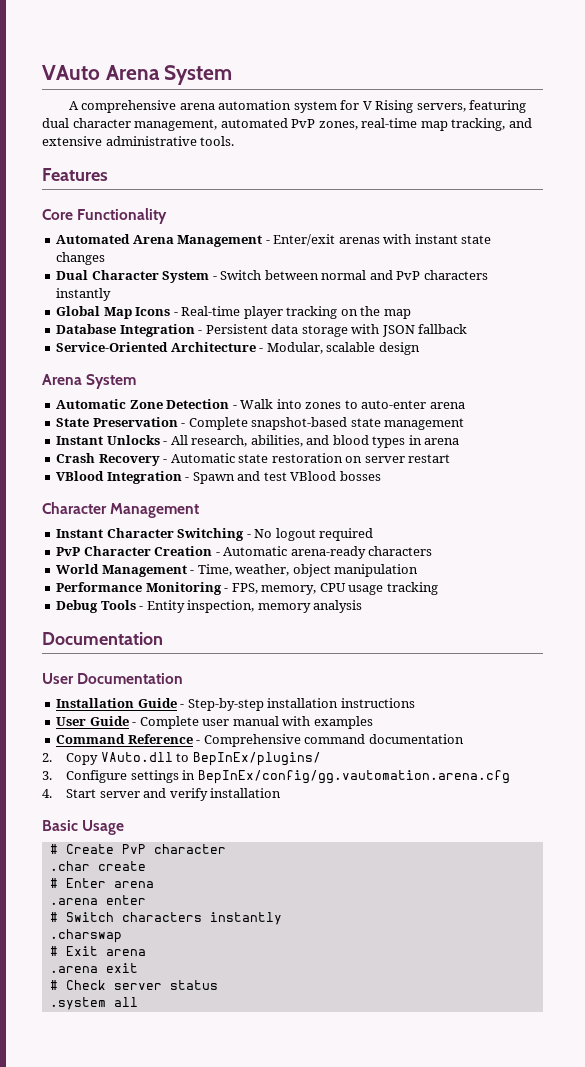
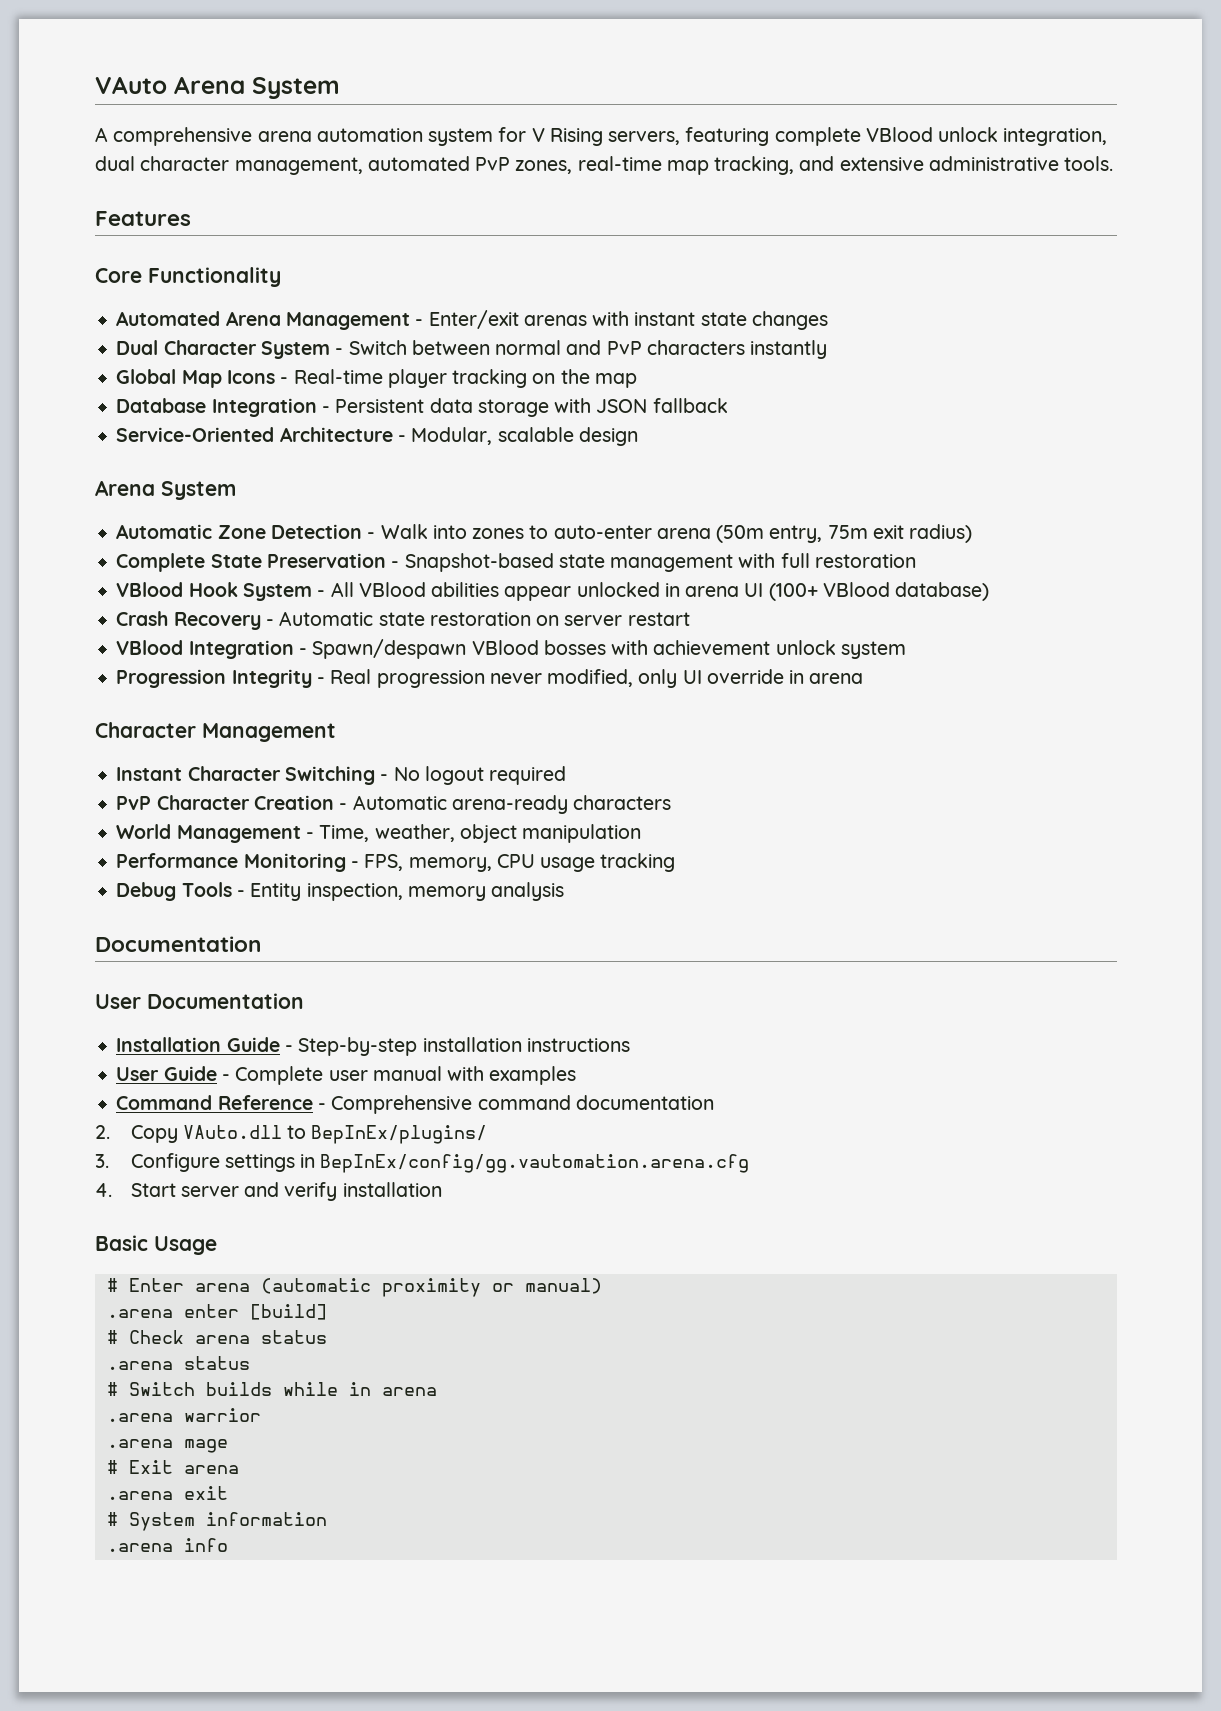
(527, 106) none -> [774,127,1108,146] complete VBlood unlock integration,
(465, 405) // -> [716,524,973,543] [116,553,206,572] (50m entry, 75m exit radius) // Complete
[188,417,348,430] Complete snapshot-based -> [404,553,554,572] Snapshot-based
[56,435,460,448] // Instant Unlocks - All research, abilities, and blood types in arena -> [738,553,916,568] [116,582,990,601] with full restoration // VBlood Hook System - All VBlood abilities appear unlocked in arena UI (100+ VBlood database)
[192,471,287,484] Spawn and test -> [312,639,467,659] Spawn/despawn
(381, 476) none -> [611,640,906,659] [116,669,864,688] with achievement unlock system // Progression Integrity - Real progression never modified, only UI override in arena
[65,844,226,854] [49,861,146,871] [49,878,154,888] [49,895,146,905] [49,912,282,925] [49,929,122,943] Create PvP character // .char create // # Enter arena // .arena enter // # Switch characters instantly // .charswap -> [128,1278,602,1297] [106,1304,327,1320] [106,1330,327,1344] [106,1356,250,1370] [106,1382,437,1396] [106,1408,261,1422] [106,1439,228,1453] Enter arena (automatic proximity or manual) // .arena enter [build] // # Check arena status // .arena status // # Switch builds while in arena // .arena warrior // .arena mage
[65,980,218,990] [49,997,138,1010] Check server status // .system all -> [128,1512,327,1531] [106,1538,228,1552] System information // .arena info

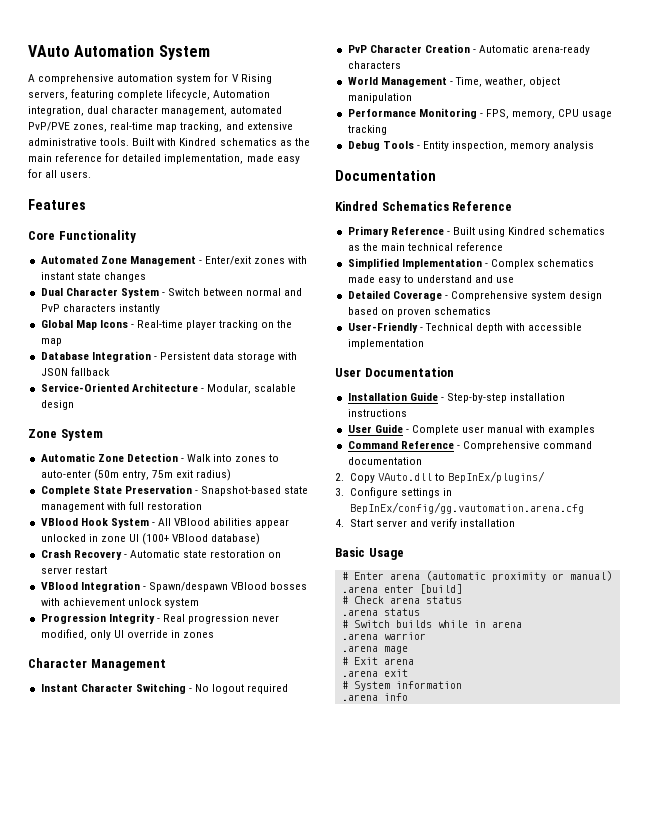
[174,76,245,94] Arena -> [74,45,155,57] Automation
[257,131,312,142] arena -> (115, 79) none
[865,127,999,142] VBlood unlock -> [166,89,271,100] lifecycle, Automation
[475,157,511,171] PvP -> [28,122,70,131] PvP/PVE
(1114, 163) none -> [132,138,310,146] [28,153,300,164] [28,169,92,178] Built with Kindred schematics as the main reference for detailed implementation, made easy for all users.
[225,311,281,326] Arena -> [100,256,127,264] Zone
[523,315,587,326] arenas -> [254,258,286,264] zones
[95,480,155,496] Arena -> [28,429,57,438] Zone
[656,528,711,539] arena -> (91, 474) none
[685,586,740,597] arena -> [100,536,126,542] zone
[809,673,864,684] arena -> [183,632,215,638] zones
(261, 944) none -> [335,201,513,211] [347,226,606,237] [347,242,504,251] [347,258,595,269] [347,275,515,285] [347,290,603,301] [347,307,491,317] [347,322,583,333] [347,339,424,349] // Kindred Schematics Reference // Primary Reference - Built using Kindred schematics as the main technical reference // Simplified Implementation - Complex schematics made easy to understand and use // Detailed Coverage - Comprehensive system design based on proven schematics // User-Friendly - Technical depth with accessible implementation

